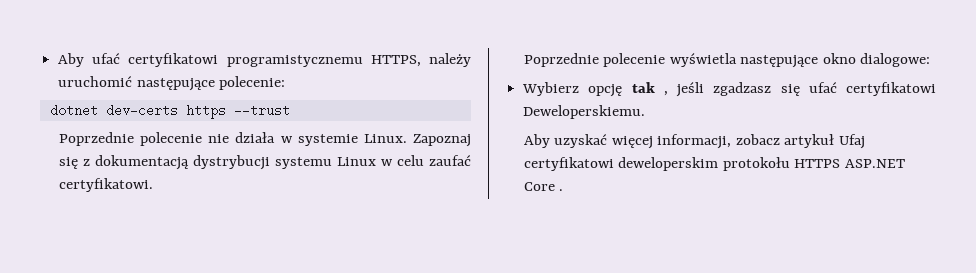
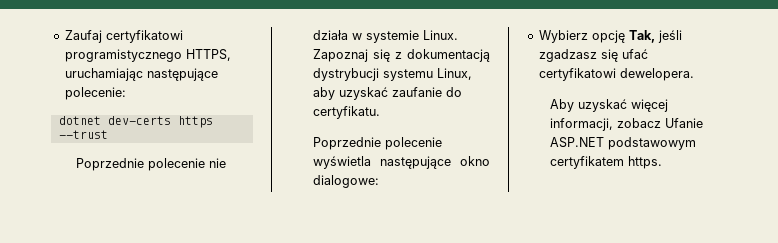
[58,53,472,67] [58,76,133,87] Aby ufać certyfikatowi programistycznemu HTTPS, należy uruchomić -> [64,30,183,43] [64,49,231,62] [64,68,143,81] Zaufaj certyfikatowi programistycznego HTTPS, uruchamiając
[336,155,472,166] [58,178,153,192] Linux w celu zaufać certyfikatowi. -> [436,68,472,80] [312,87,462,100] [312,106,380,119] Linux, aby uzyskać zaufanie do certyfikatu.
[631,82,668,96] tak , -> [628,30,655,43] Tak,
[523,105,646,119] Deweloperskiemu. -> [619,68,694,81] dewelopera.
[784,134,865,149] [523,157,905,171] [523,182,564,191] artykuł Ufaj certyfikatowi deweloperskim protokołu HTTPS ASP.NET Core . -> [664,118,703,128] [549,137,696,150] [549,156,662,169] Ufanie ASP.NET podstawowym certyfikatem https.

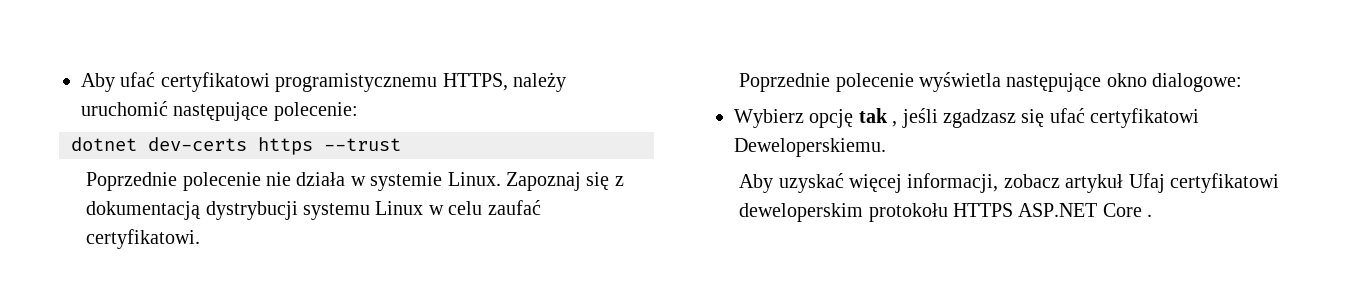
[64,30,183,43] [64,49,231,62] [64,68,143,81] Zaufaj certyfikatowi programistycznego HTTPS, uruchamiając -> [81,72,566,92] [81,101,168,116] Aby ufać certyfikatowi programistycznemu HTTPS, należy uruchomić
[436,68,472,80] [312,87,462,100] [312,106,380,119] Linux, aby uzyskać zaufanie do certyfikatu. -> [375,200,541,215] [86,229,201,249] Linux w celu zaufać certyfikatowi.
[628,30,655,43] Tak, -> [858,108,898,127] tak ,
[619,68,694,81] dewelopera. -> [734,138,886,157] Deweloperskiemu.
[664,118,703,128] [549,137,696,150] [549,156,662,169] Ufanie ASP.NET podstawowym certyfikatem https. -> [1065,173,1279,193] [739,203,1153,222] artykuł Ufaj certyfikatowi deweloperskim protokołu HTTPS ASP.NET Core .

